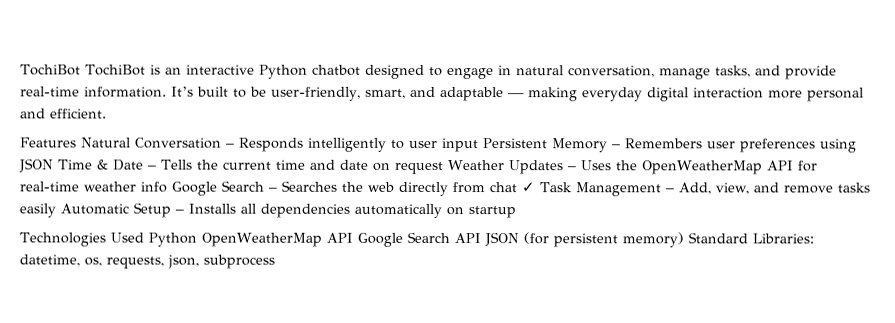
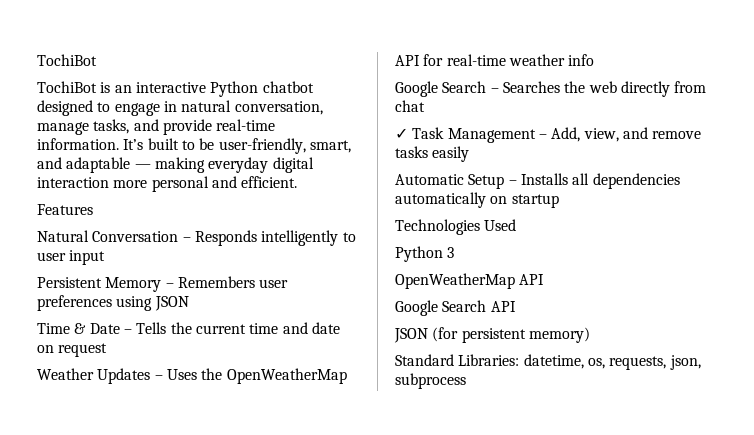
[20,64,81,76] TochiBot -> [37,54,97,66] TochiBot //
(77, 142) none -> (93, 209) //
(479, 145) none -> (106, 257) //
(54, 165) none -> (189, 303) //
(443, 167) none -> (108, 350) //
(167, 187) none -> (595, 60) //
(517, 187) none -> (425, 106) //
(56, 210) none -> (470, 154) //
[147,232,353,247] Python OpenWeatherMap API -> [395,246,455,262] [395,273,545,289] // Python 3 // OpenWeatherMap API //
(481, 238) none -> (516, 306) //
(684, 240) none -> (590, 335) //

